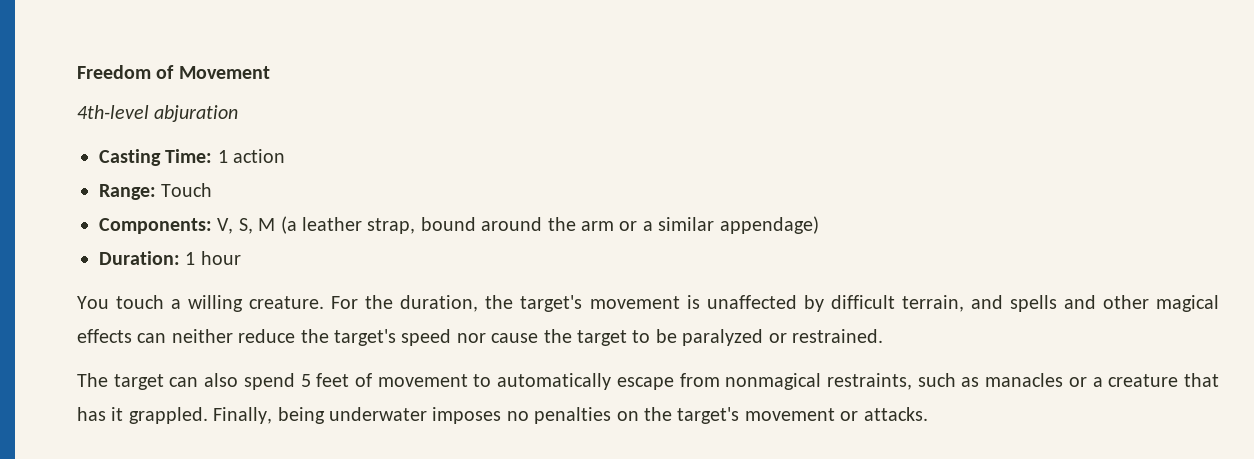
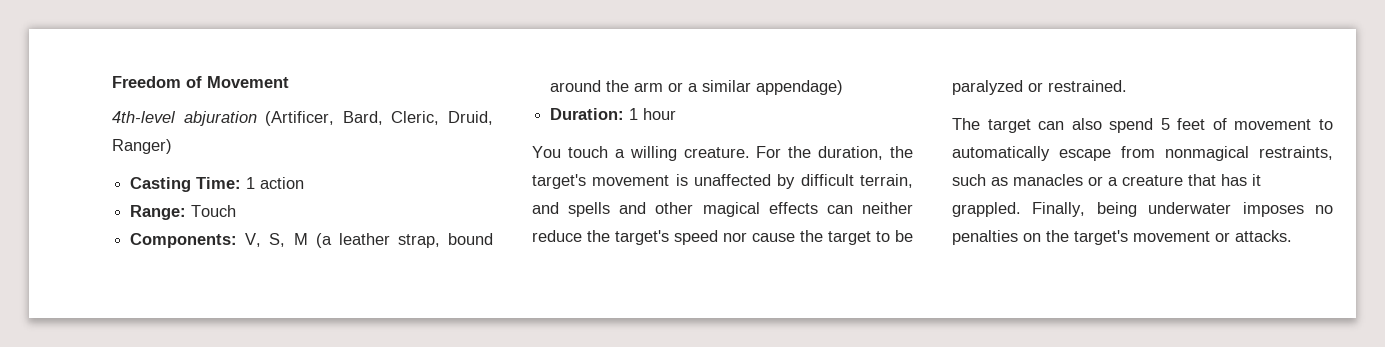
(239, 113) none -> [265,111,493,126] [112,139,172,154] (Artificer, Bard, Cleric, Druid, Ranger)

